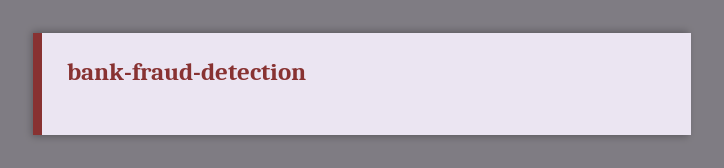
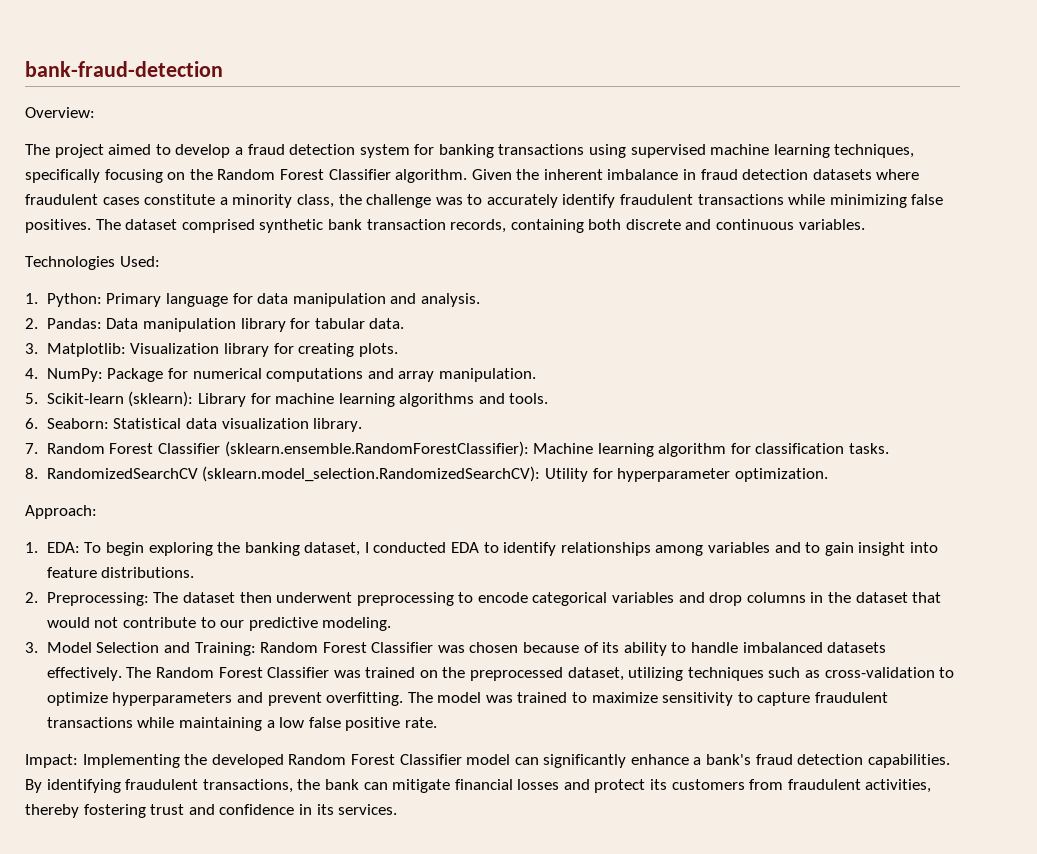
(306, 71) none -> [25,107,95,118] [25,144,915,158] [25,169,920,183] [25,194,944,208] [25,219,865,233] [25,256,160,270] [25,293,480,307] [25,318,405,332] [25,343,398,357] [25,368,536,382] [25,391,549,407] [25,418,363,432] [25,441,890,457] [25,466,828,482] [25,505,97,519] [25,542,938,556] [46,567,195,578] [25,592,942,606] [46,617,392,631] [25,642,887,656] [46,667,955,681] [46,692,888,706] [46,717,437,731] [25,754,950,768] [25,779,932,793] [25,804,398,818] // Overview: // The project aimed to develop a fraud detection system for banking transactions using supervised machine learning techniques, specifically focusing on the Random Forest Classifier algorithm. Given the inherent imbalance in fraud detection datasets where fraudulent cases constitute a minority class, the challenge was to accurately identify fraudulent transactions while minimizing false positives. The dataset comprised synthetic bank transaction records, containing both discrete and continuous variables. // Technologies Used: // 1. Python: Primary language for data manipulation and analysis. // 2. Pandas: Data manipulation library for tabular data. // 3. Matplotlib: Visualization library for creating plots. // 4. NumPy: Package for numerical computations and array manipulation. // 5. Scikit-learn (sklearn): Library for machine learning algorithms and tools. // 6. Seaborn: Statistical data visualization library. // 7. Random Forest Classifier (sklearn.ensemble.RandomForestClassifier): Machine learning algorithm for classification tasks. // 8. RandomizedSearchCV (sklearn.model_selection.RandomizedSearchCV): Utility for hyperparameter optimization. // Approach: // 1. EDA: To begin exploring the banking dataset, I conducted EDA to identify relationships among variables and to gain insight into feature distributions. // 2. Preprocessing: The dataset then underwent preprocessing to encode categorical variables and drop columns in the dataset that would not contribute to our predictive modeling. // 3. Model Selection and Training: Random Forest Classifier was chosen because of its ability to handle imbalanced datasets effectively. The Random Forest Classifier was trained on the preprocessed dataset, utilizing techniques such as cross-validation to optimize hyperparameters and prevent overfitting. The model was trained to maximize sensitivity to capture fraudulent transactions while maintaining a low false positive rate. // Impact: Implementing the developed Random Forest Classifier model can significantly enhance a bank's fraud detection capabilities. By identifying fraudulent transactions, the bank can mitigate financial losses and protect its customers from fraudulent activities, thereby fostering trust and confidence in its services.

